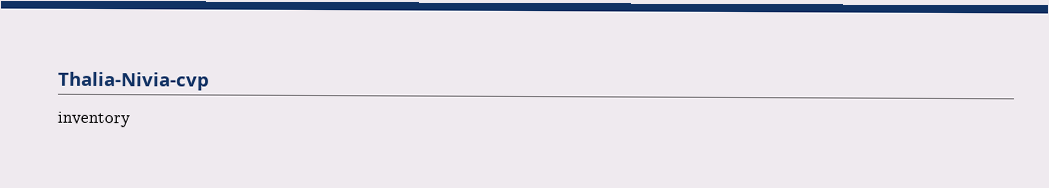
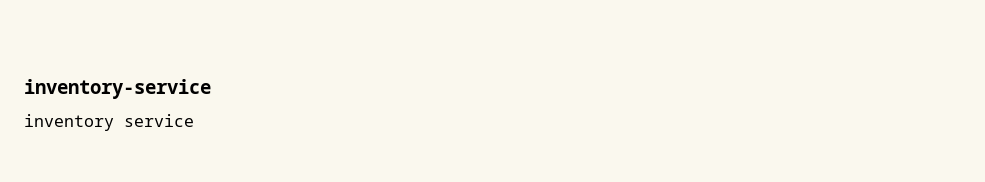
[58,71,210,91] Thalia-Nivia-cvp -> [24,79,211,99] inventory-service
(130, 119) none -> [124,114,194,127] service

